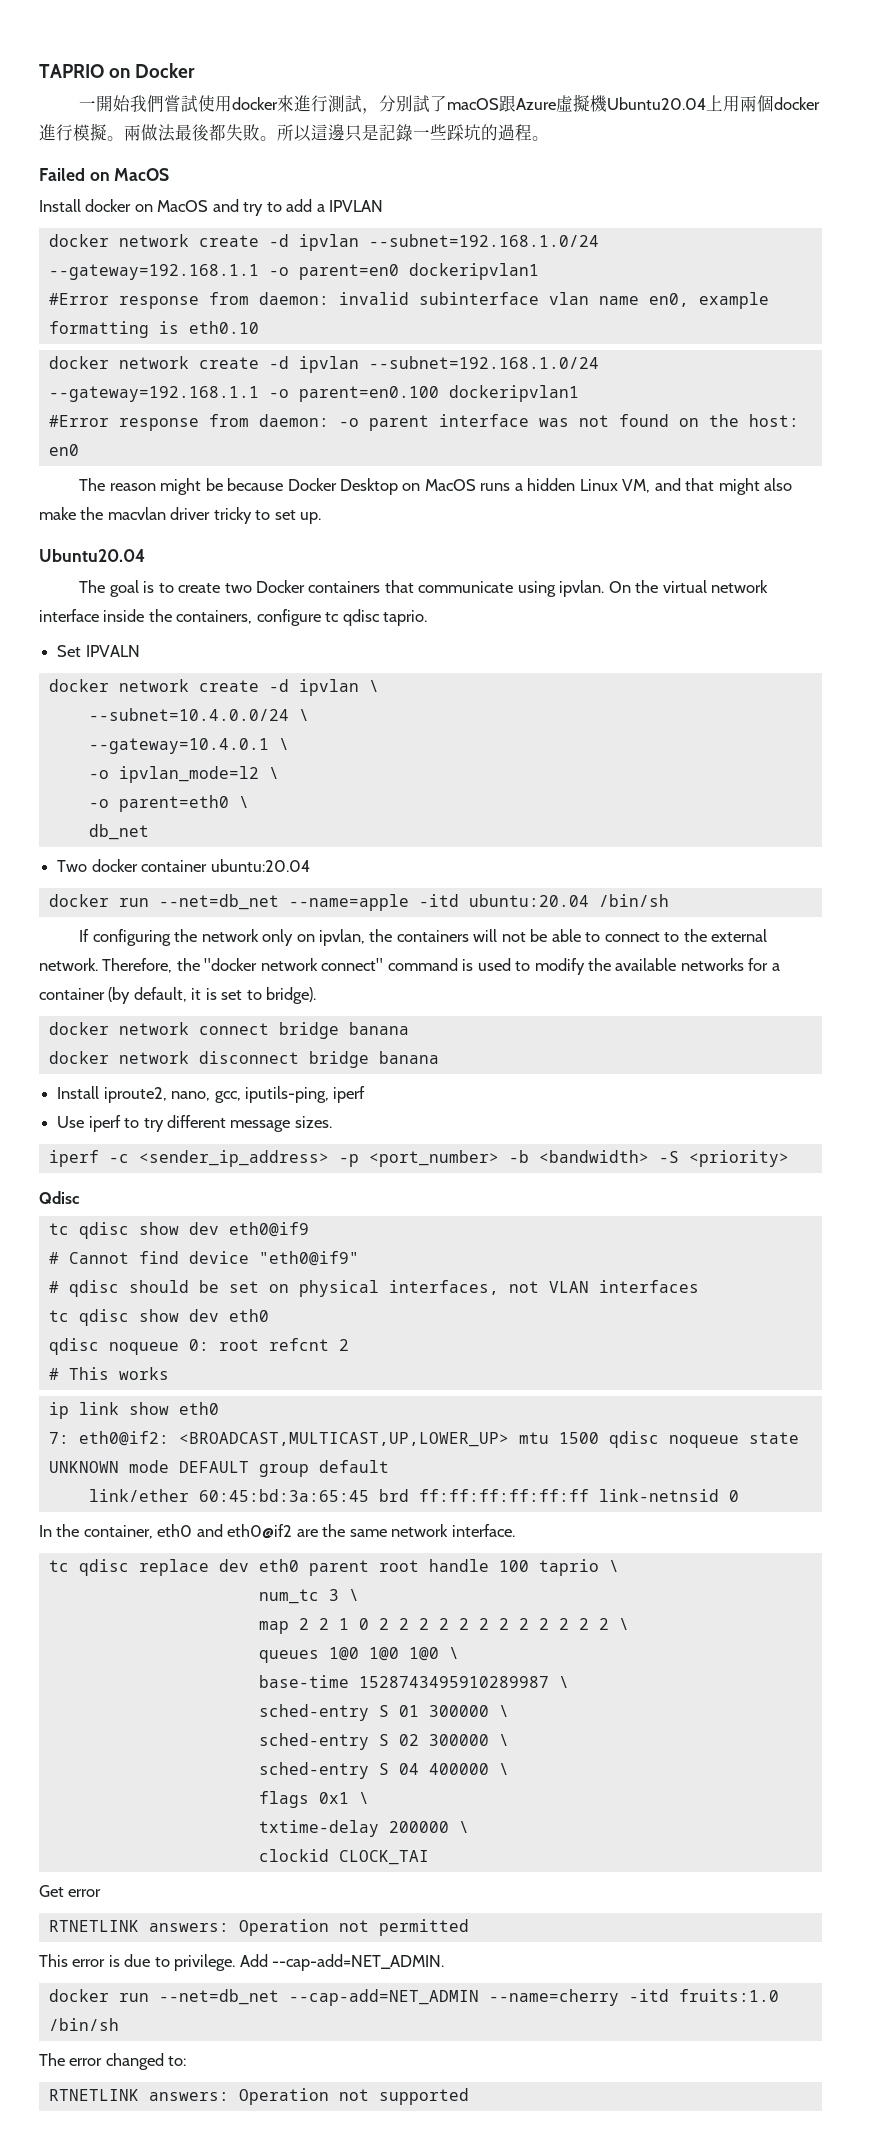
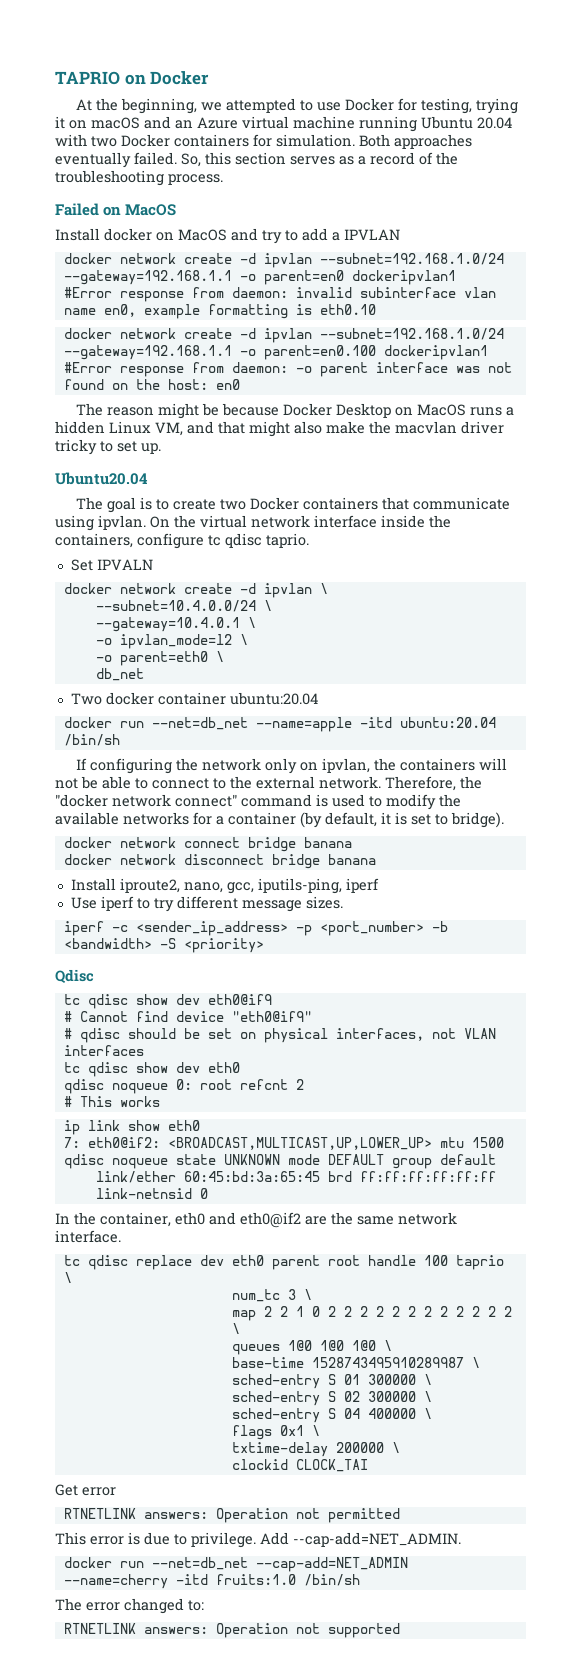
[79,94,821,114] [39,123,549,142] 一開始我們嘗試使用docker來進行測試，分別試了macOS跟Azure虛擬機Ubuntu20.04上用兩個docker進行模擬。兩做法最後都失敗。所以這邊只是記錄一些踩坑的過程。 -> [76,98,519,114] [55,116,512,132] [55,134,472,149] [55,152,458,168] [55,170,223,186] At the beginning, we attempted to use Docker for testing, trying it on macOS and an Azure virtual machine running Ubuntu 20.04 with two Docker containers for simulation. Both approaches eventually failed. So, this section serves as a record of the troubleshooting process.

